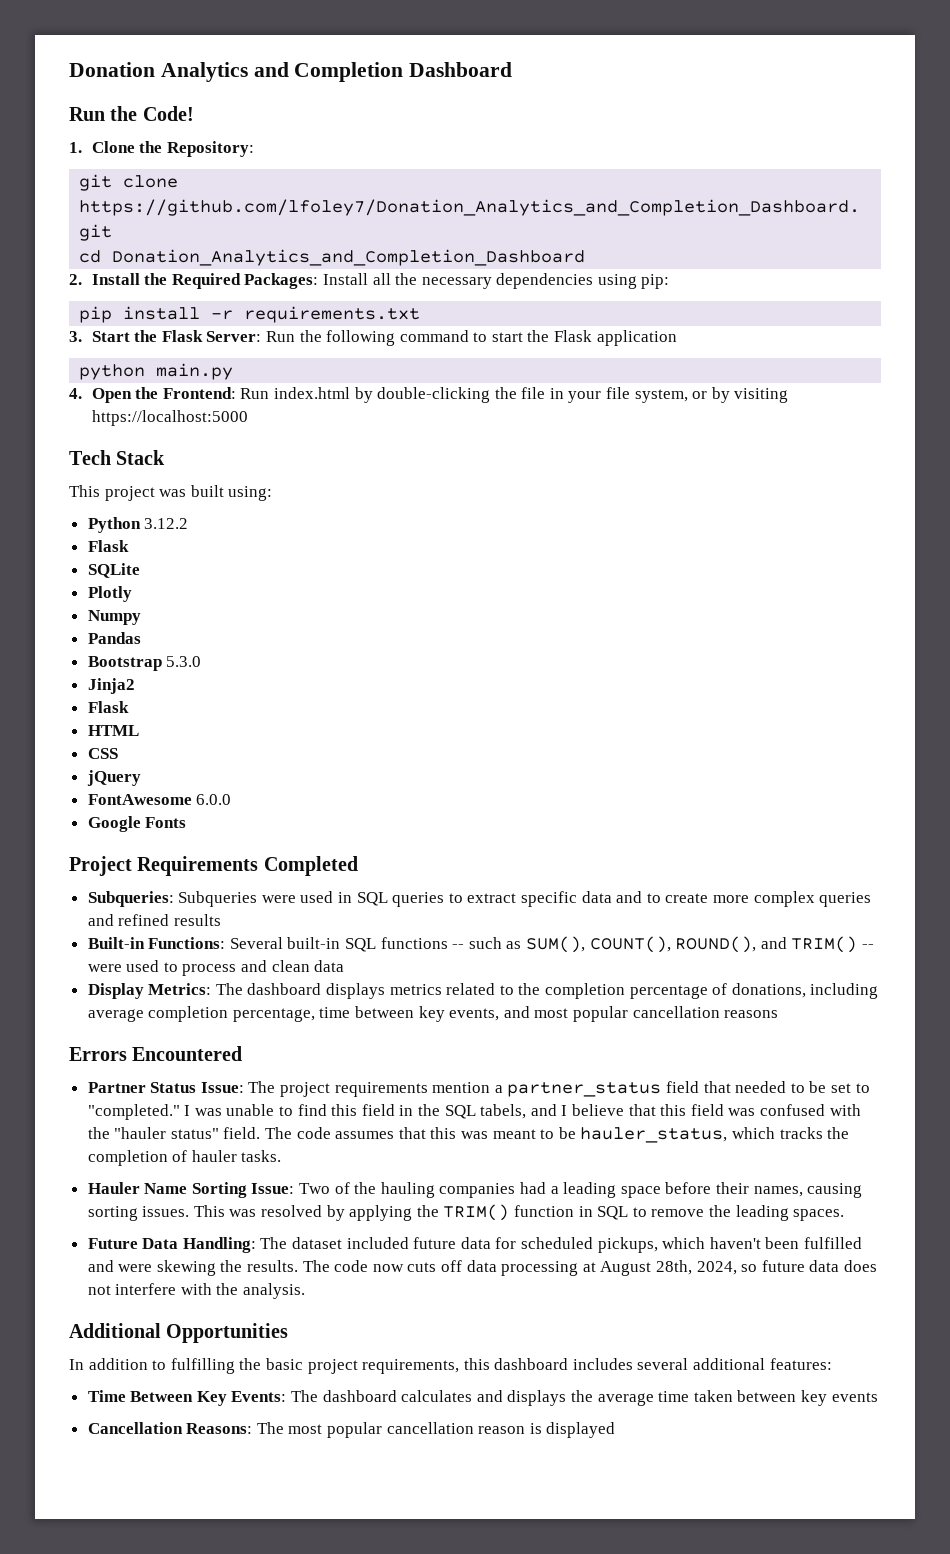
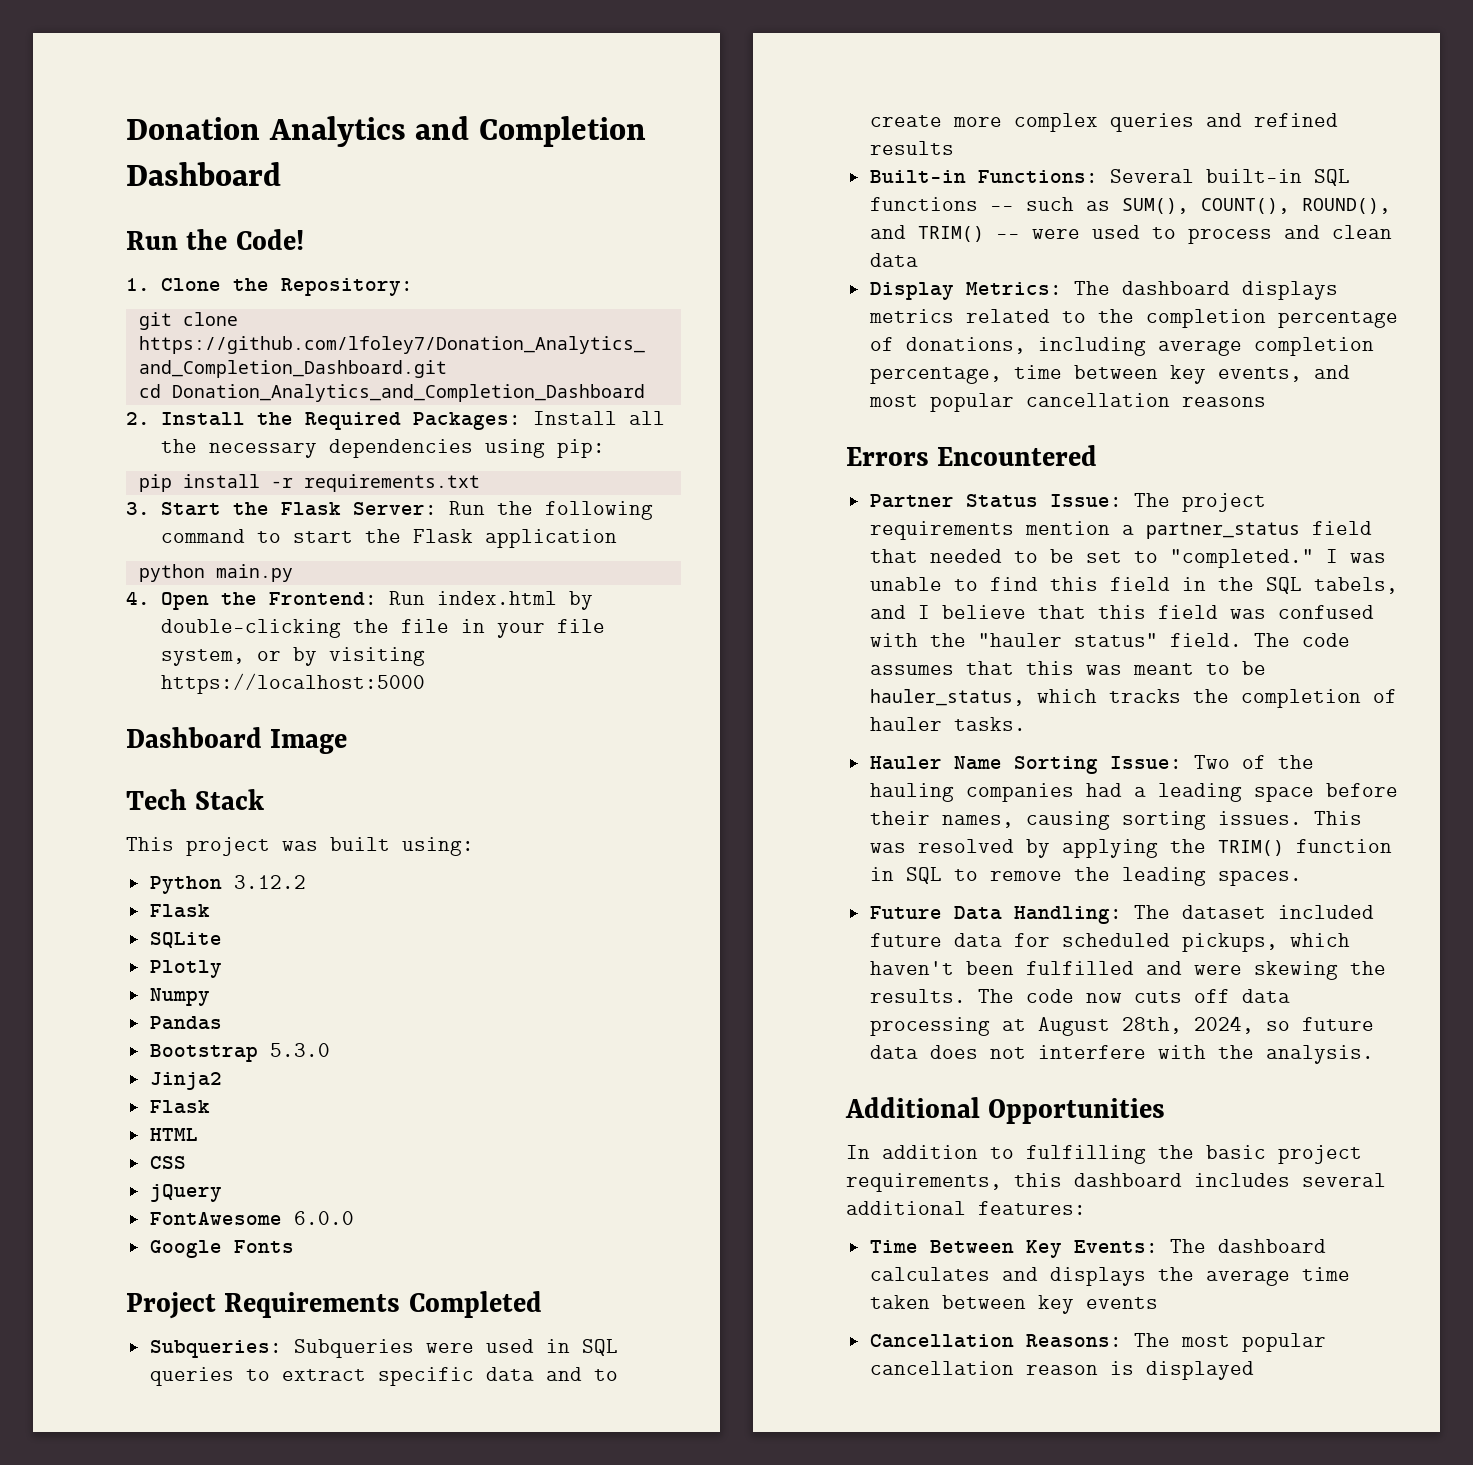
(248, 418) none -> [126,727,348,754] // Dashboard Image

